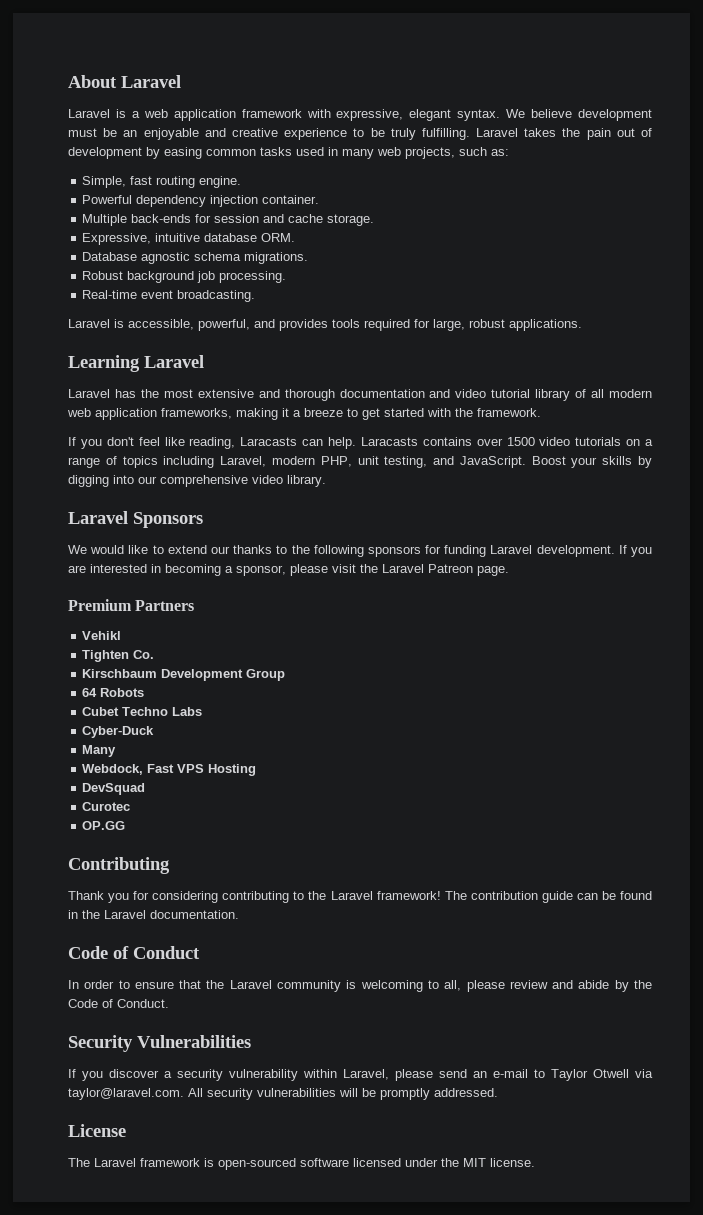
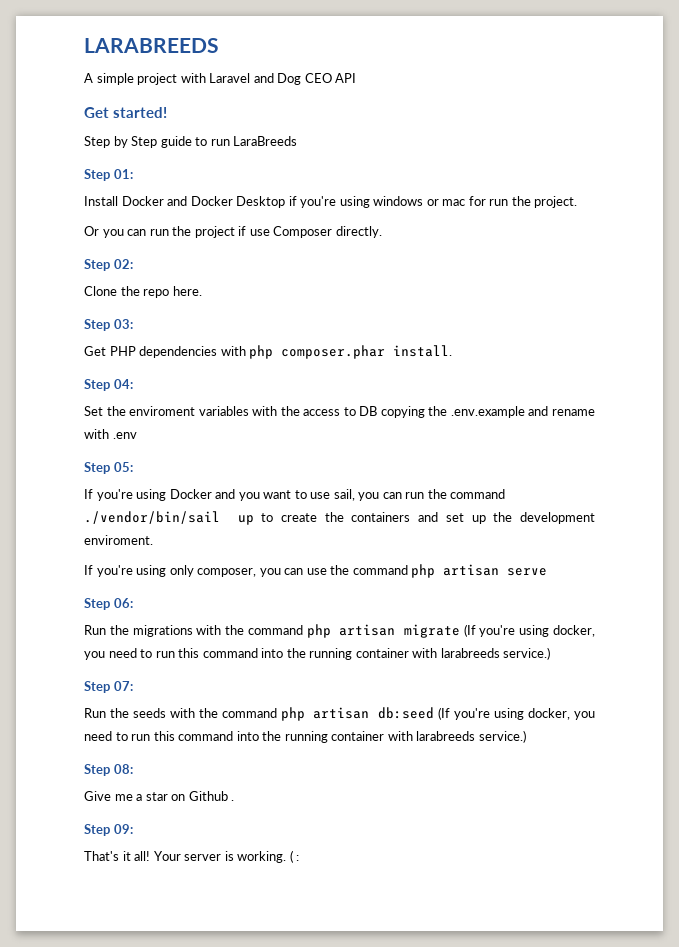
[68,75,181,88] [68,109,653,121] [68,128,652,140] [68,147,509,159] [82,176,242,188] [82,195,320,207] [82,214,375,226] [82,233,296,245] [82,252,309,264] [82,271,287,283] [82,290,256,302] [68,319,582,331] [68,355,204,372] [68,389,653,401] [67,408,541,420] [68,437,653,449] [68,456,652,468] [68,475,326,487] [68,511,203,528] [68,545,652,557] [68,564,509,576] [68,599,195,611] [82,631,122,640] [82,650,155,662] [82,669,286,681] [82,688,145,697] [82,707,203,716] [82,726,155,738] [82,745,117,757] [82,764,257,776] [82,783,146,795] [82,802,131,811] [82,821,126,830] [68,857,170,874] [68,891,652,903] [68,910,239,919] [68,946,200,959] [68,980,652,992] [68,999,169,1008] [68,1035,251,1052] [68,1069,653,1081] [68,1088,498,1100] [68,1124,126,1137] [68,1158,535,1170] About Laravel // Laravel is a web application framework with expressive, elegant syntax. We believe development must be an enjoyable and creative experience to be truly fulfilling. Laravel takes the pain out of development by easing common tasks used in many web projects, such as: // Simple, fast routing engine. // Powerful dependency injection container. // Multiple back-ends for session and cache storage. // Expressive, intuitive database ORM. // Database agnostic schema migrations. // Robust background job processing. // Real-time event broadcasting. // Laravel is accessible, powerful, and provides tools required for large, robust applications. // Learning Laravel // Laravel has the most extensive and thorough documentation and video tutorial library of all modern web application frameworks, making it a breeze to get started with the framework. // If you don't feel like reading, Laracasts can help. Laracasts contains over 1500 video tutorials on a range of topics including Laravel, modern PHP, unit testing, and JavaScript. Boost your skills by digging into our comprehensive video library. // Laravel Sponsors // We would like to extend our thanks to the following sponsors for funding Laravel development. If you are interested in becoming a sponsor, please visit the Laravel Patreon page. // Premium Partners // Vehikl // Tighten Co. // Kirschbaum Development Group // 64 Robots // Cubet Techno Labs // Cyber-Duck // Many // Webdock, Fast VPS Hosting // DevSquad // Curotec // OP.GG // Contributing // Thank you for considering contributing to the Laravel framework! The contribution guide can be found in the Laravel documentation. // Code of Conduct // In order to ensure that the Laravel community is welcoming to all, please review and abide by the Code of Conduct. // Security Vulnerabilities // If you discover a security vulnerability within Laravel, please send an e-mail to Taylor Otwell via taylor@laravel.com. All security vulnerabilities will be promptly addressed. // License // The Laravel framework is open-sourced software licensed under the MIT license. -> [84,38,219,53] [84,73,357,85] [84,107,168,118] [84,136,298,148] [84,169,133,181] [84,196,578,208] [84,226,382,238] [84,259,133,271] [84,286,202,298] [84,319,133,331] [84,345,453,359] [84,379,133,391] [84,406,596,418] [84,429,137,439] [84,462,133,474] [84,489,506,501] [84,511,595,525] [84,535,153,545] [84,564,548,578] [84,598,133,610] [84,624,595,638] [84,647,551,660] [84,681,133,693] [84,707,596,721] [84,730,526,743] [84,764,133,776] [84,791,235,801] [84,824,133,836] [84,850,300,863] LARABREEDS // A simple project with Laravel and Dog CEO API // Get started! // Step by Step guide to run LaraBreeds // Step 01: // Install Docker and Docker Desktop if you're using windows or mac for run the project. // Or you can run the project if use Composer directly. // Step 02: // Clone the repo here. // Step 03: // Get PHP dependencies with php composer.phar install. // Step 04: // Set the enviroment variables with the access to DB copying the .env.example and rename with .env // Step 05: // If you're using Docker and you want to use sail, you can run the command ./vendor/bin/sail up to create the containers and set up the development enviroment. // If you're using only composer, you can use the command php artisan serve // Step 06: // Run the migrations with the command php artisan migrate (If you're using docker, you need to run this command into the running container with larabreeds service.) // Step 07: // Run the seeds with the command php artisan db:seed (If you're using docker, you need to run this command into the running container with larabreeds service.) // Step 08: // Give me a star on Github . // Step 09: // That's it all! Your server is working. ( :

